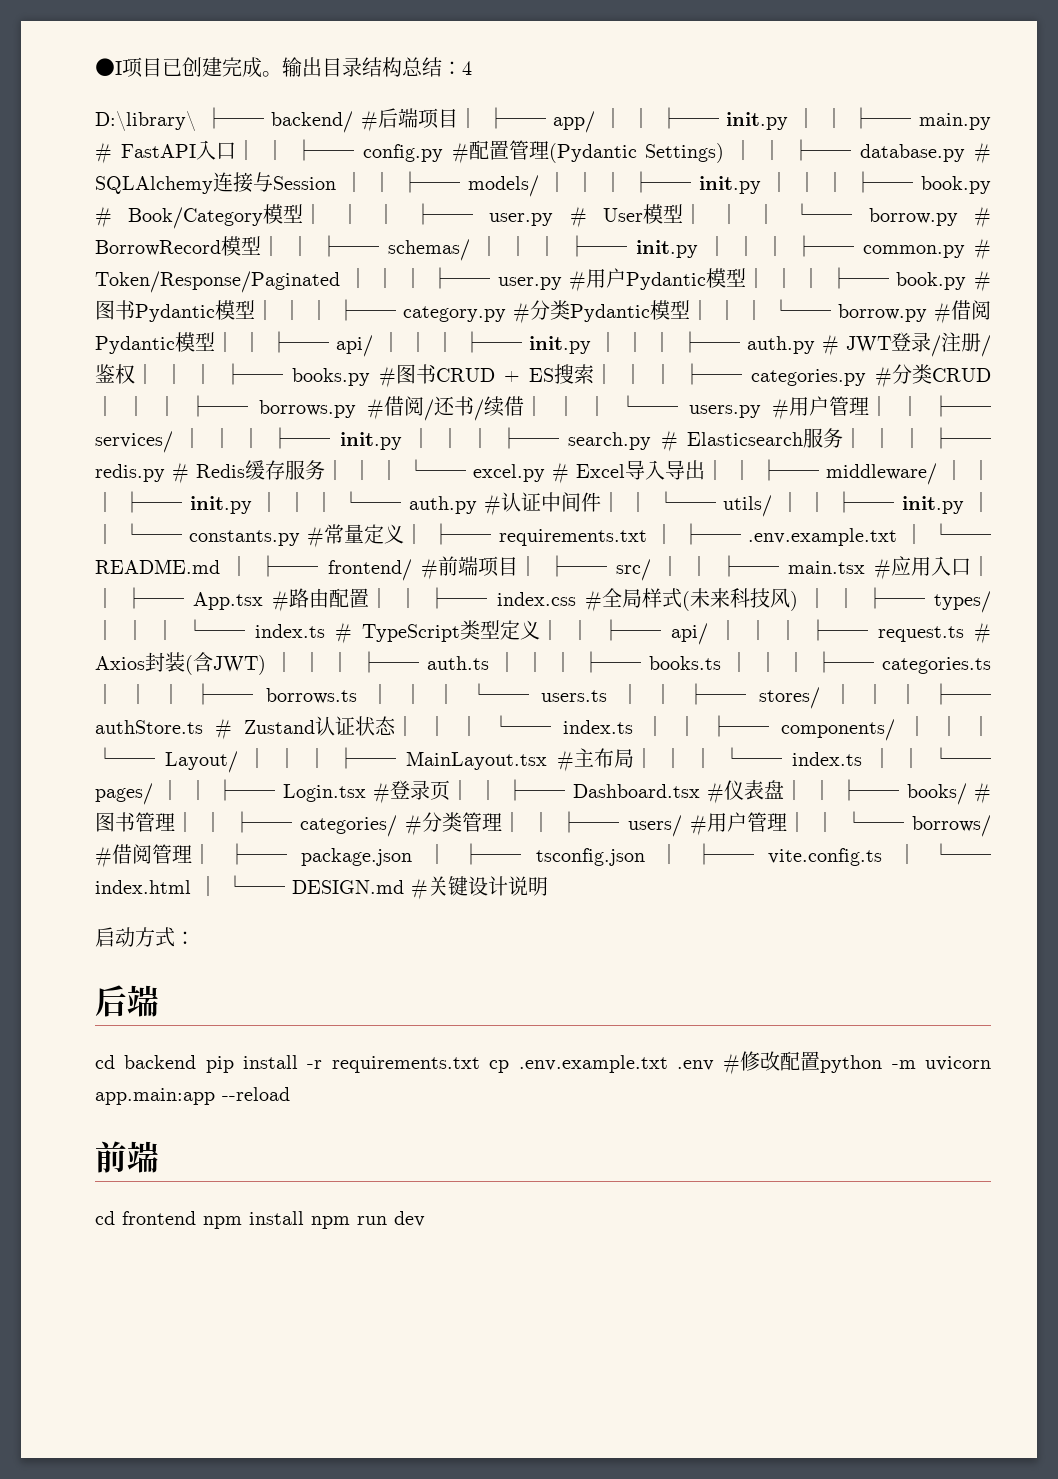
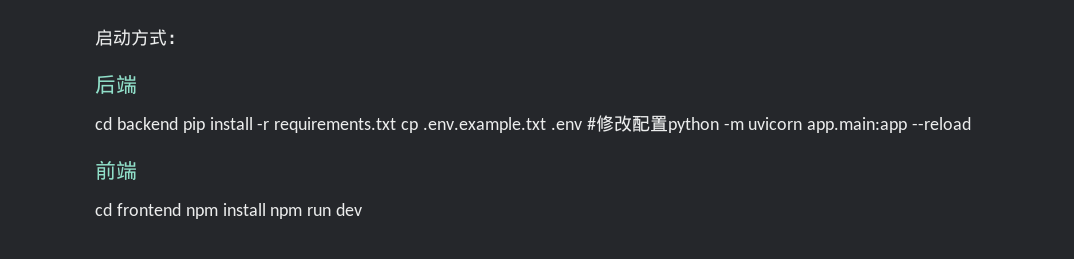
[95,57,472,78] [95,107,992,133] [95,139,991,164] [95,171,991,197] [95,203,991,229] [95,235,991,261] [95,267,991,293] [95,299,991,324] [95,331,991,357] [95,363,991,388] [95,395,992,421] [95,427,992,453] [95,459,991,485] [95,491,991,517] [95,523,992,548] [95,555,991,581] [95,587,991,613] [95,619,992,645] [95,651,991,675] [95,683,992,709] [95,715,991,741] [95,747,991,773] [95,779,991,805] [95,811,992,837] [95,843,991,868] [95,875,548,900] ●I项目已创建完成。输出目录结构总结：4 // D:\library\ ├── backend/ #后端项目│ ├── app/ │ │ ├── init.py │ │ ├── main.py # FastAPI入口│ │ ├── config.py #配置管理(Pydantic Settings) │ │ ├── database.py # SQLAlchemy连接与Session │ │ ├── models/ │ │ │ ├── init.py │ │ │ ├── book.py # Book/Category模型│ │ │ ├── user.py # User模型│ │ │ └── borrow.py # BorrowRecord模型│ │ ├── schemas/ │ │ │ ├── init.py │ │ │ ├── common.py # Token/Response/Paginated │ │ │ ├── user.py #用户Pydantic模型│ │ │ ├── book.py #图书Pydantic模型│ │ │ ├── category.py #分类Pydantic模型│ │ │ └── borrow.py #借阅Pydantic模型│ │ ├── api/ │ │ │ ├── init.py │ │ │ ├── auth.py # JWT登录/注册/鉴权│ │ │ ├── books.py #图书CRUD + ES搜索│ │ │ ├── categories.py #分类CRUD │ │ │ ├── borrows.py #借阅/还书/续借│ │ │ └── users.py #用户管理│ │ ├── services/ │ │ │ ├── init.py │ │ │ ├── search.py # Elasticsearch服务│ │ │ ├── redis.py # Redis缓存服务│ │ │ └── excel.py # Excel导入导出│ │ ├── middleware/ │ │ │ ├── init.py │ │ │ └── auth.py #认证中间件│ │ └── utils/ │ │ ├── init.py │ │ └── constants.py #常量定义│ ├── requirements.txt │ ├── .env.example.txt │ └── README.md │ ├── frontend/ #前端项目│ ├── src/ │ │ ├── main.tsx #应用入口│ │ ├── App.tsx #路由配置│ │ ├── index.css #全局样式(未来科技风) │ │ ├── types/ │ │ │ └── index.ts # TypeScript类型定义│ │ ├── api/ │ │ │ ├── request.ts # Axios封装(含JWT) │ │ │ ├── auth.ts │ │ │ ├── books.ts │ │ │ ├── categories.ts │ │ │ ├── borrows.ts │ │ │ └── users.ts │ │ ├── stores/ │ │ │ ├── authStore.ts # Zustand认证状态│ │ │ └── index.ts │ │ ├── components/ │ │ │ └── Layout/ │ │ │ ├── MainLayout.tsx #主布局│ │ │ └── index.ts │ │ └── pages/ │ │ ├── Login.tsx #登录页│ │ ├── Dashboard.tsx #仪表盘│ │ ├── books/ #图书管理│ │ ├── categories/ #分类管理│ │ ├── users/ #用户管理│ │ └── borrows/ #借阅管理│ ├── package.json │ ├── tsconfig.json │ ├── vite.config.ts │ └── index.html │ └── DESIGN.md #关键设计说明 // -> (95, 37) none

